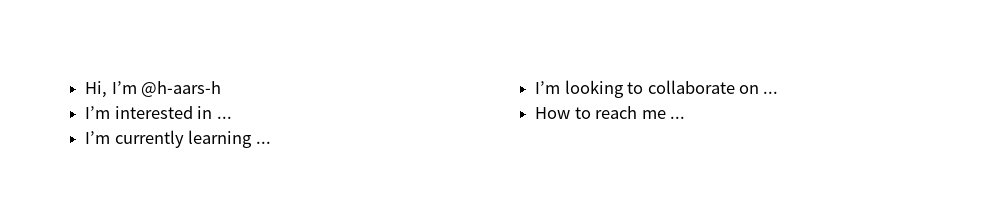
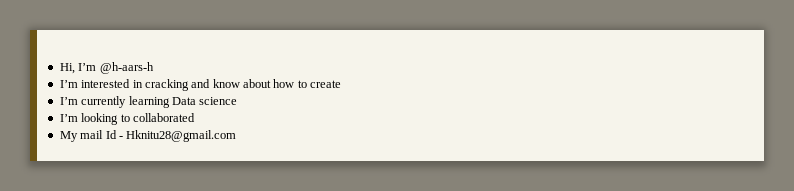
[216,116,232,119] ... -> [144,79,342,91] cracking and know about how to create
[255,141,271,144] ... -> [171,97,238,105] Data science
[647,80,779,94] [535,106,685,119] collaborate on ... // How to reach me ... -> [132,113,195,122] [59,130,237,142] collaborated // My mail Id - Hknitu28@gmail.com

